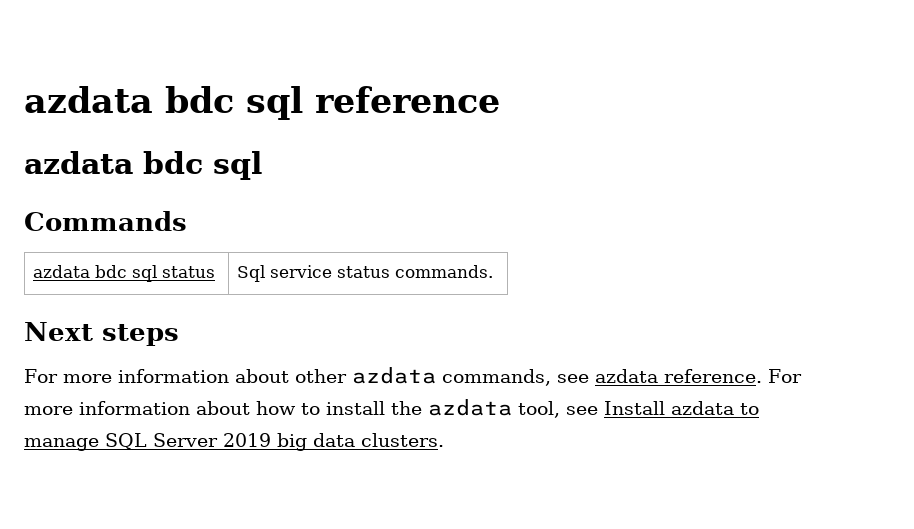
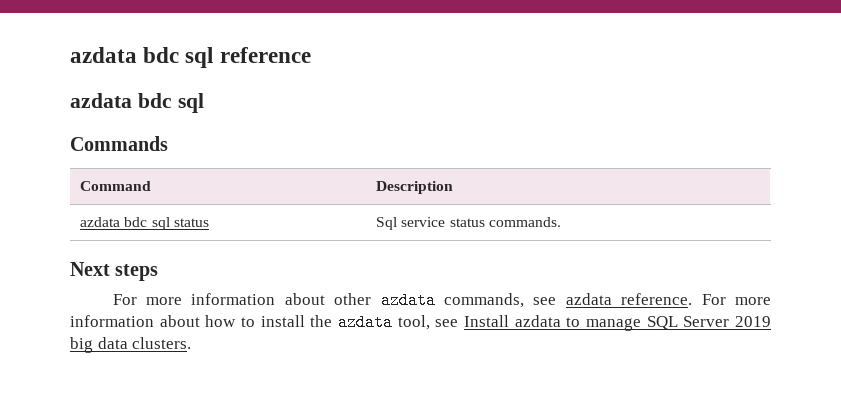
(187, 221) none -> [80,181,152,191] [376,181,454,194] // Command | Description

